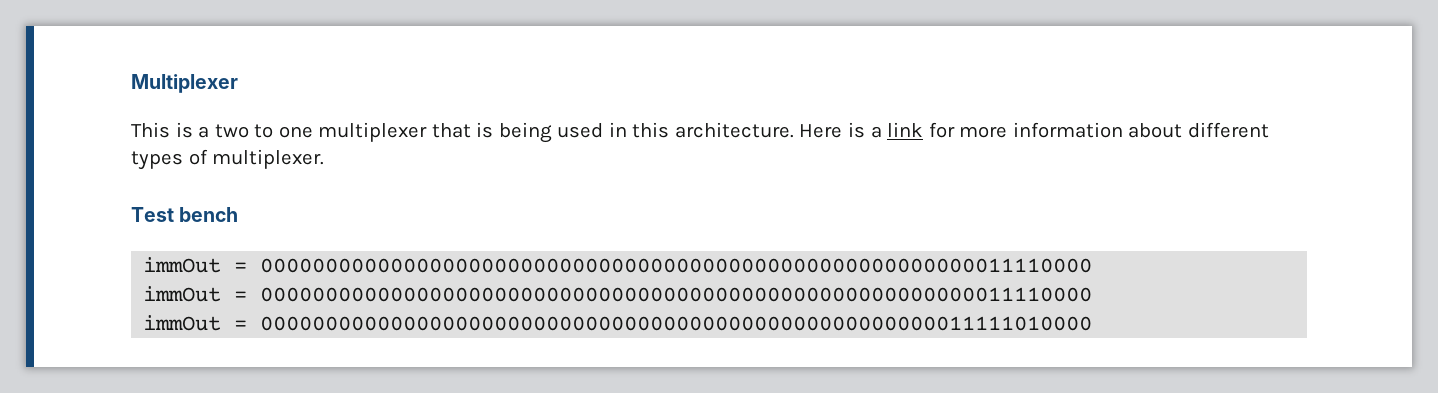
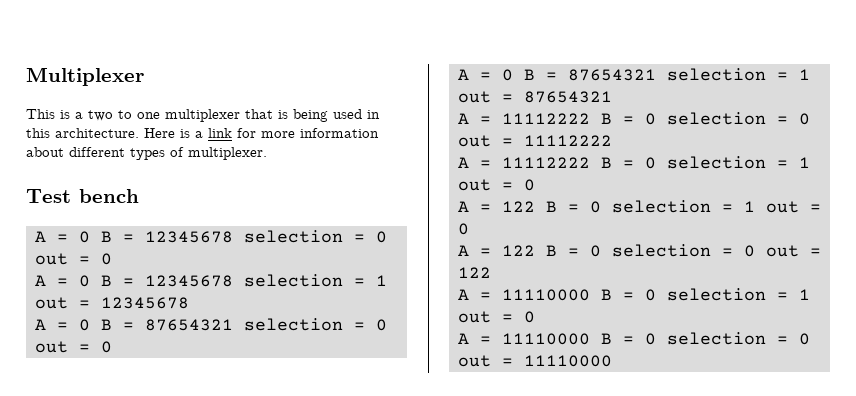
[143,257,1093,273] [143,286,1093,302] [143,315,1093,331] immOut = 0000000000000000000000000000000000000000000000000000000011110000 // immOut = 0000000000000000000000000000000000000000000000000000000011110000 // immOut = 0000000000000000000000000000000000000000000000000000011111010000 -> [35,230,387,243] [35,253,112,265] [35,274,387,287] [35,297,189,309] [35,318,387,331] [35,341,112,353] [458,68,810,81] [458,91,612,103] [458,112,810,125] [458,135,612,147] [458,156,810,169] [458,179,535,191] [458,200,821,213] [458,223,469,235] [458,244,821,257] [458,267,491,278] [458,288,810,301] [458,311,535,323] [458,332,810,345] [458,355,612,367] A = 0 B = 12345678 selection = 0 out = 0 // A = 0 B = 12345678 selection = 1 out = 12345678 // A = 0 B = 87654321 selection = 0 out = 0 // A = 0 B = 87654321 selection = 1 out = 87654321 // A = 11112222 B = 0 selection = 0 out = 11112222 // A = 11112222 B = 0 selection = 1 out = 0 // A = 122 B = 0 selection = 1 out = 0 // A = 122 B = 0 selection = 0 out = 122 // A = 11110000 B = 0 selection = 1 out = 0 // A = 11110000 B = 0 selection = 0 out = 11110000

